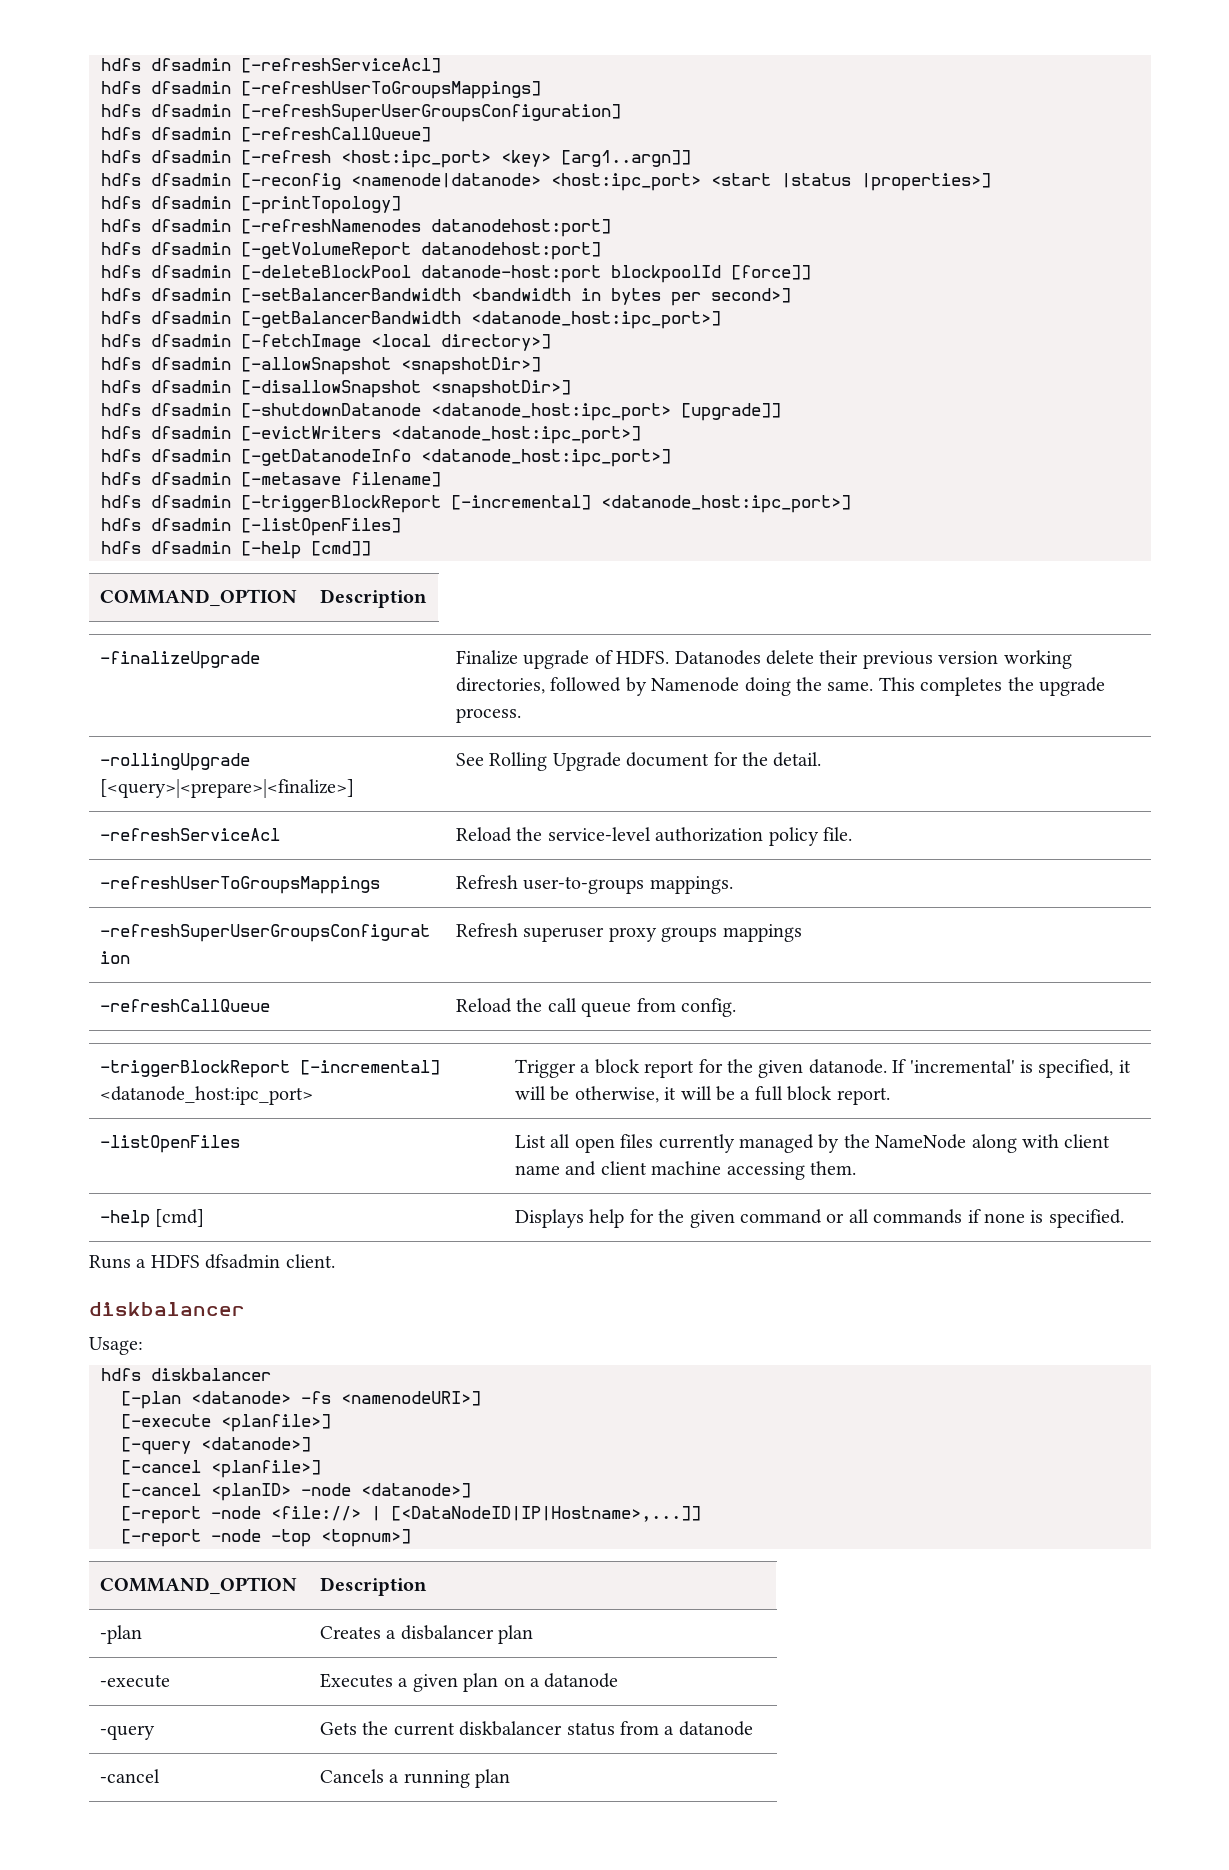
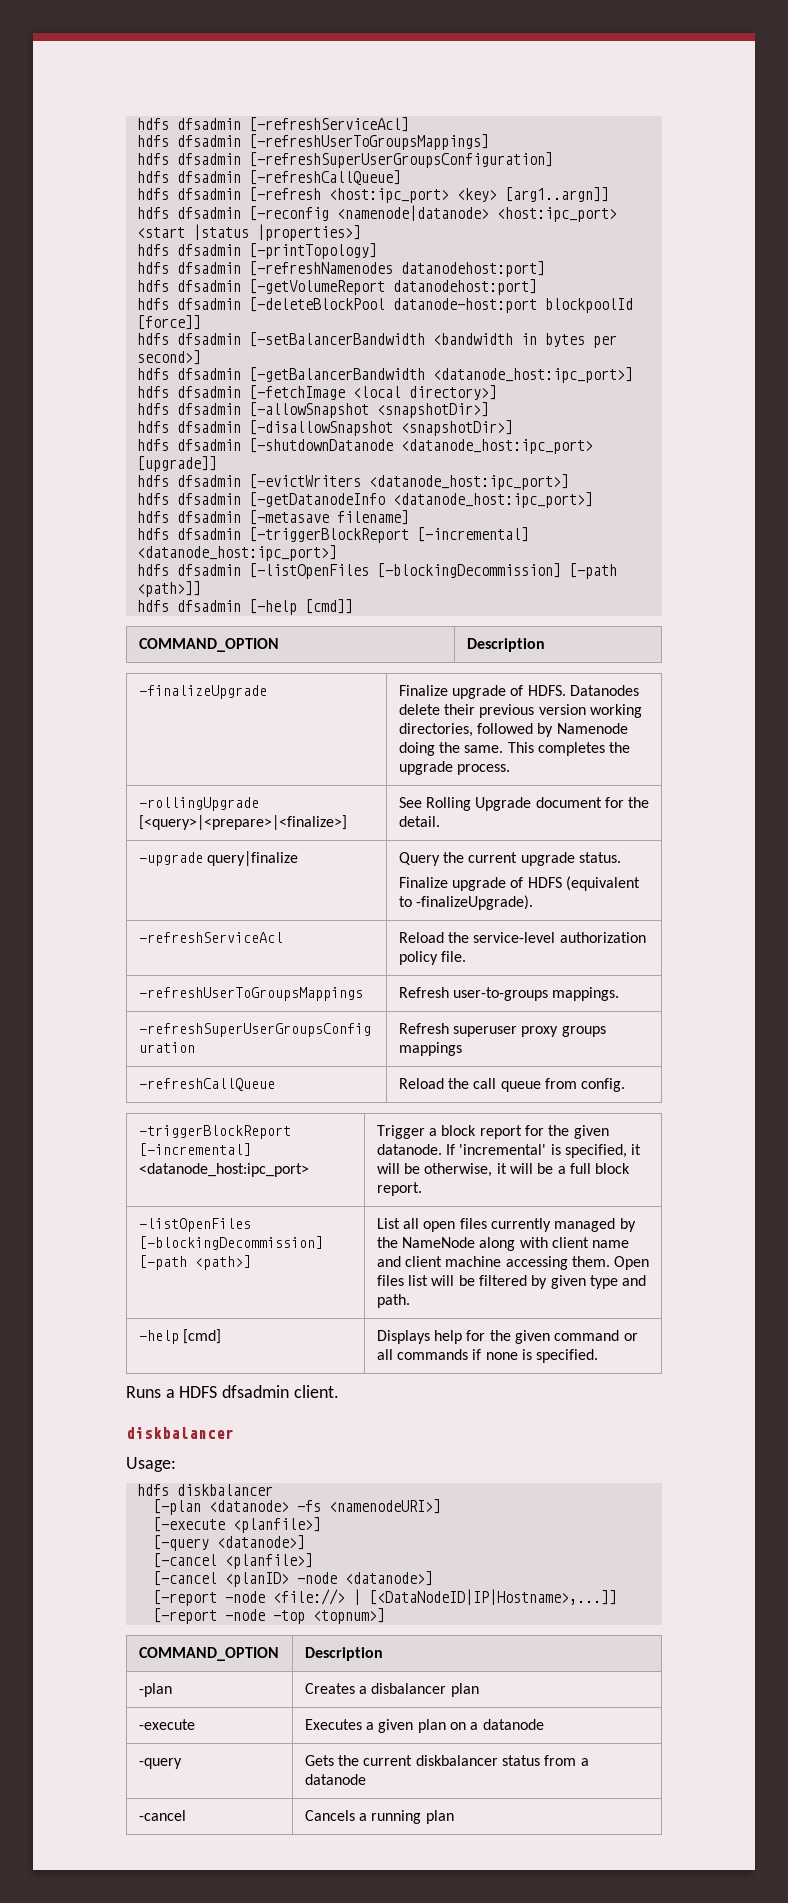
[241,518,401,536] [-listOpenFiles] -> [248,563,617,579] [136,581,201,597] [-listOpenFiles [-blockingDecommission] [-path <path>]]
(822, 759) none -> [138,851,298,866] [398,852,621,866] [398,876,640,891] [398,895,533,910] // -upgrade query|finalize | Query the current upgrade status. // Finalize upgrade of HDFS (equivalent to -finalizeUpgrade).
(241, 1144) none -> [138,1236,323,1250] [138,1255,251,1270] [-blockingDecommission] [-path <path>]
(857, 1168) none -> [614,1256,650,1270] [376,1275,647,1289] [376,1294,410,1308] Open files list will be filtered by given type and path.

